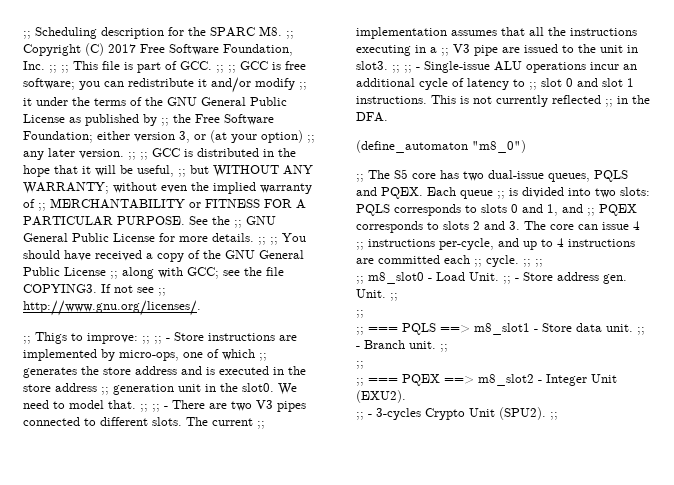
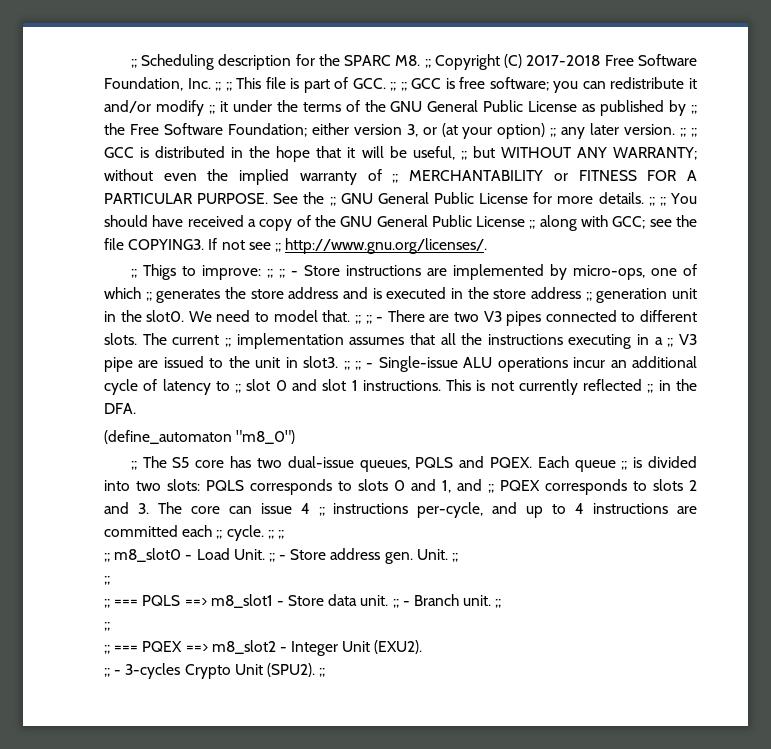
[108,44,136,53] 2017 -> [526,55,601,66] 2017-2018

